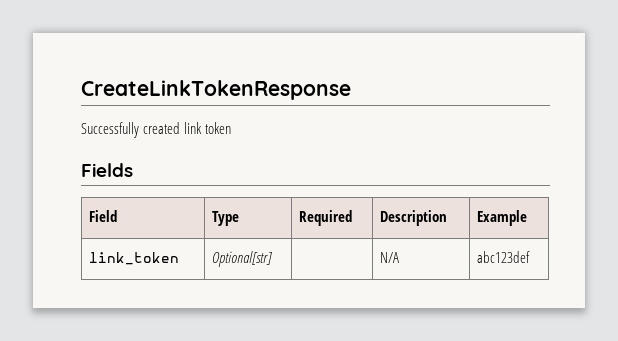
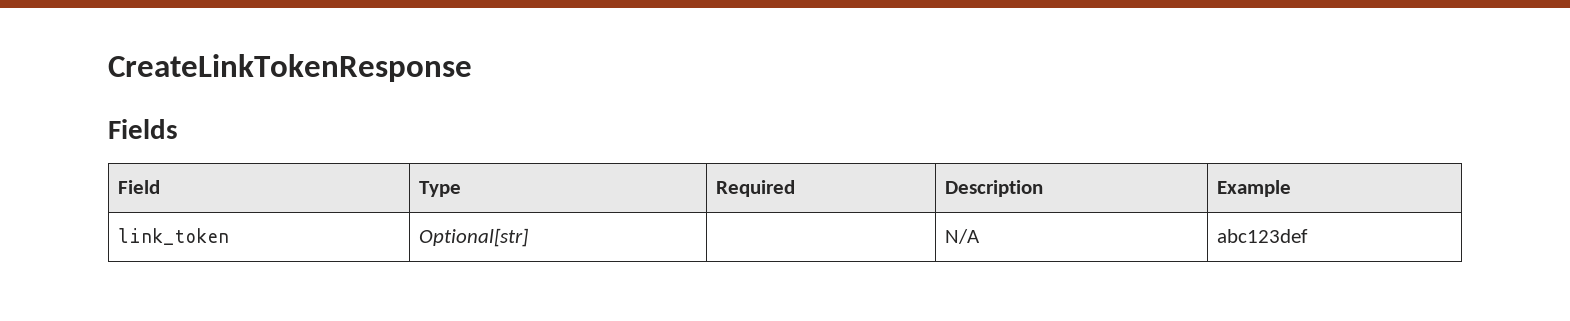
[81,122,232,138] // Successfully created link token -> (472, 68) none

